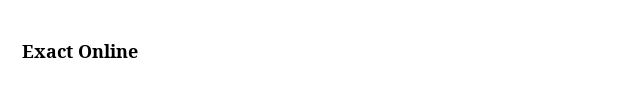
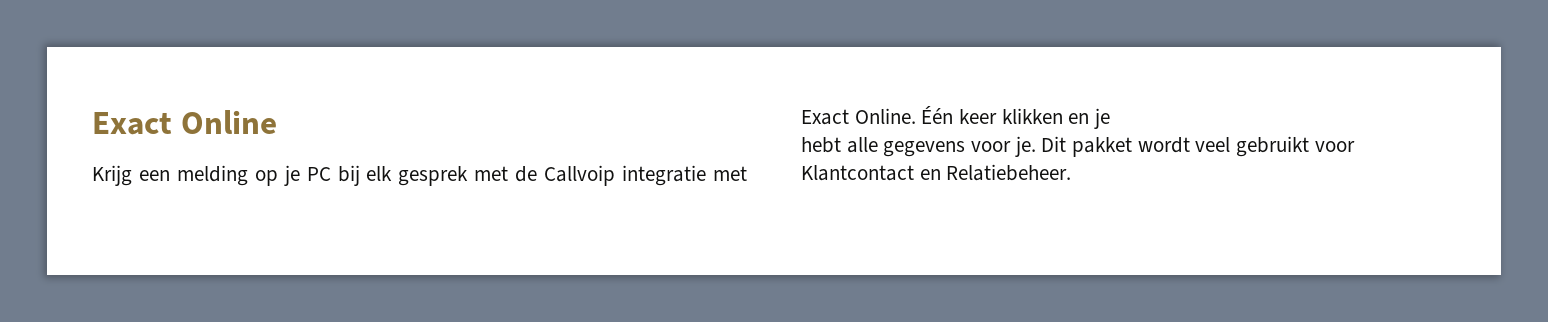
(138, 51) none -> [92,165,747,186] [801,106,1111,129] [801,136,1355,157] [801,164,1072,181] // Krijg een melding op je PC bij elk gesprek met de Callvoip integratie met Exact Online. Één keer klikken en je // hebt alle gegevens voor je. Dit pakket wordt veel gebruikt voor Klantcontact en Relatiebeheer.

